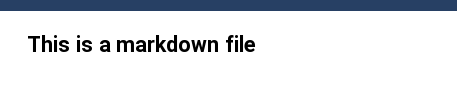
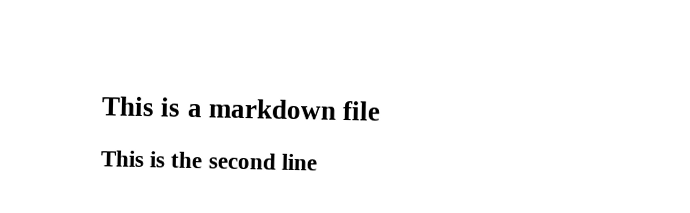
(257, 43) none -> [100,150,318,171] // This is the second line

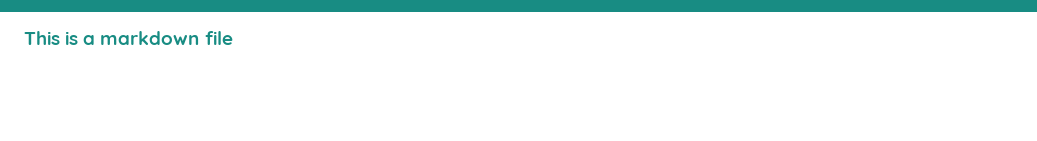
[100,150,318,171] // This is the second line -> (233, 38) none

